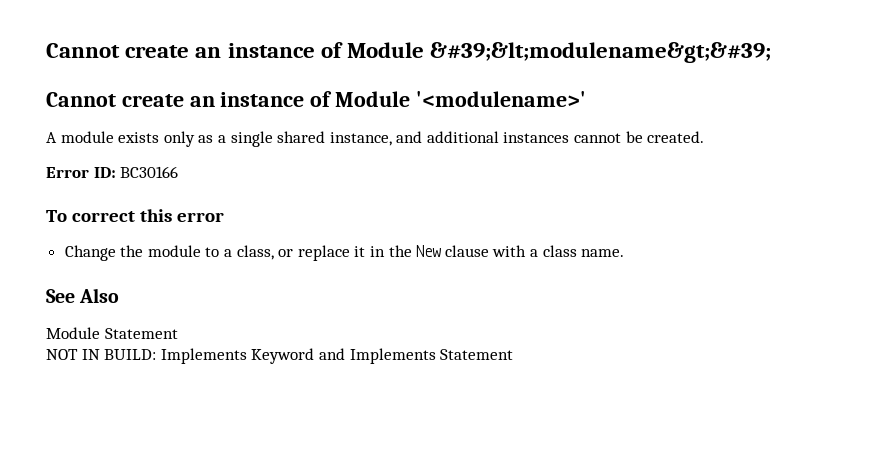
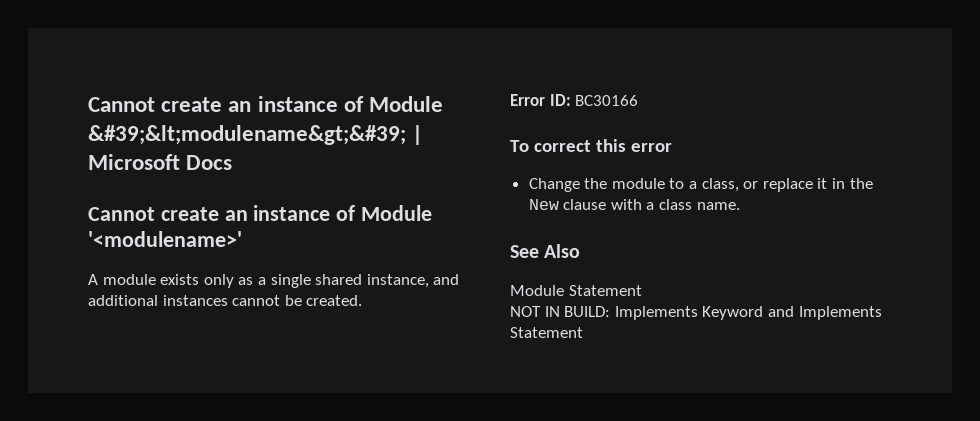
(772, 52) none -> [412,125,424,145] [88,154,233,170] | Microsoft Docs

